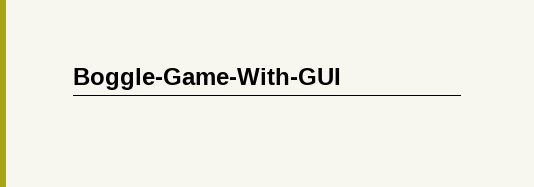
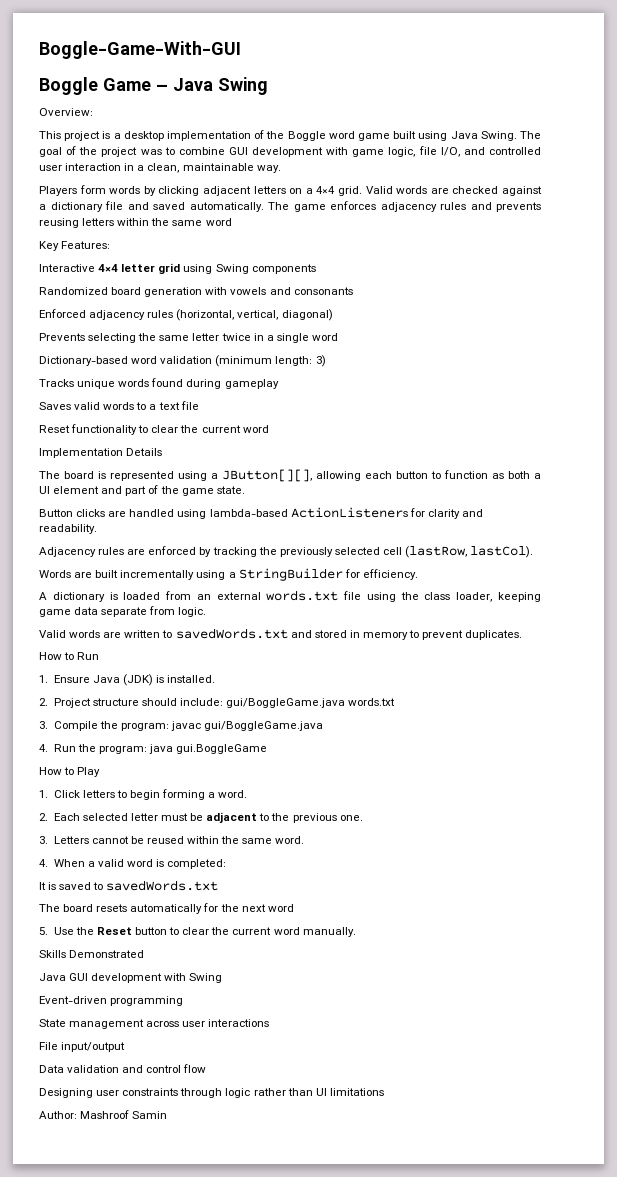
(341, 79) none -> [39,77,268,95] [39,108,93,116] [39,130,541,141] [39,146,541,157] [39,163,281,173] [39,185,543,196] [39,201,541,212] [39,218,232,228] [39,241,111,251] [39,263,316,274] [39,287,353,297] [39,309,333,321] [39,333,338,343] [39,355,326,367] [39,378,279,389] [39,401,199,410] [39,424,269,435] [39,448,163,458] [39,469,541,482] [39,485,245,496] [39,507,483,519] [39,524,97,534] [39,546,534,558] [39,568,418,581] [39,590,541,602] [39,606,207,617] [39,628,523,640] [39,652,100,660] [39,674,216,686] [39,698,396,708] [39,721,324,731] [39,744,268,754] [39,767,101,777] [39,789,248,800] [39,812,363,823] [39,836,305,844] [39,859,227,869] [39,880,219,891] [39,903,294,914] [39,927,356,937] [39,950,145,958] [39,973,223,983] [39,996,184,1006] [39,1019,270,1029] [39,1042,126,1052] [39,1064,207,1073] [39,1088,384,1098] [39,1110,168,1119] // Boggle Game – Java Swing // Overview: // This project is a desktop implementation of the Boggle word game built using Java Swing. The goal of the project was to combine GUI development with game logic, file I/O, and controlled user interaction in a clean, maintainable way. // Players form words by clicking adjacent letters on a 4×4 grid. Valid words are checked against a dictionary file and saved automatically. The game enforces adjacency rules and prevents reusing letters within the same word // Key Features: // Interactive 4×4 letter grid using Swing components // Randomized board generation with vowels and consonants // Enforced adjacency rules (horizontal, vertical, diagonal) // Prevents selecting the same letter twice in a single word // Dictionary-based word validation (minimum length: 3) // Tracks unique words found during gameplay // Saves valid words to a text file // Reset functionality to clear the current word // Implementation Details // The board is represented using a JButton[][], allowing each button to function as both a UI element and part of the game state. // Button clicks are handled using lambda-based ActionListeners for clarity and readability. // Adjacency rules are enforced by tracking the previously selected cell (lastRow, lastCol). // Words are built incrementally using a StringBuilder for efficiency. // A dictionary is loaded from an external words.txt file using the class loader, keeping game data separate from logic. // Valid words are written to savedWords.txt and stored in memory to prevent duplicates. // How to Run // 1. Ensure Java (JDK) is installed. // 2. Project structure should include: gui/BoggleGame.java words.txt // 3. Compile the program: javac gui/BoggleGame.java // 4. Run the program: java gui.BoggleGame // How to Play // 1. Click letters to begin forming a word. // 2. Each selected letter must be adjacent to the previous one. // 3. Letters cannot be reused within the same word. // 4. When a valid word is completed: // It is saved to savedWords.txt // The board resets automatically for the next word // 5. Use the Reset button to clear the current word manually. // Skills Demonstrated // Java GUI development with Swing // Event-driven programming // State management across user interactions // File input/output // Data validation and control flow // Designing user constraints through logic rather than UI limitations // Author: Mashroof Samin

